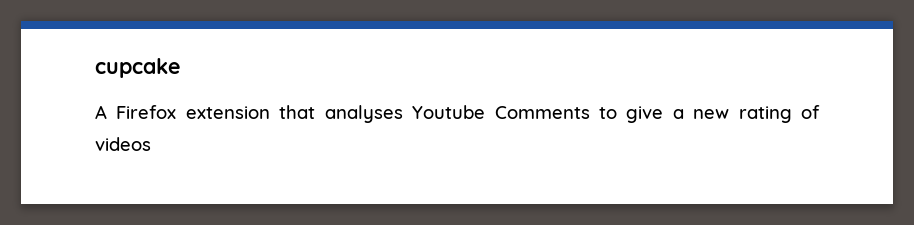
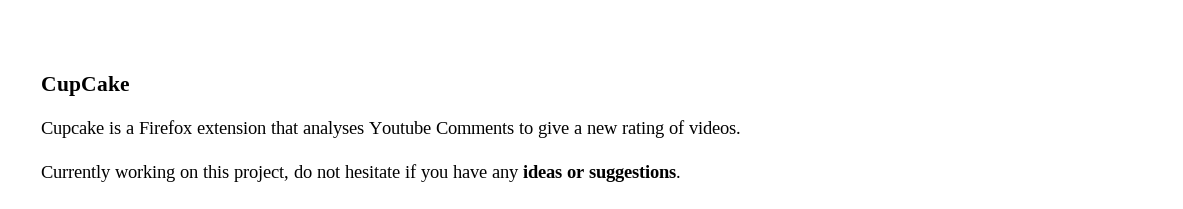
[95,58,180,78] [95,105,107,119] cupcake // A -> [41,76,130,96] [41,121,134,138] CupCake // Cupcake is a
[95,137,151,151] videos -> [689,121,741,134] [41,164,681,182] videos. // Currently working on this project, do not hesitate if you have any ideas or suggestions.

